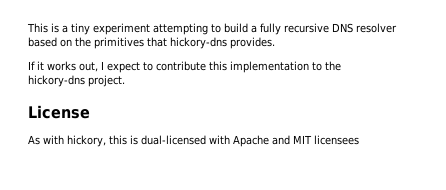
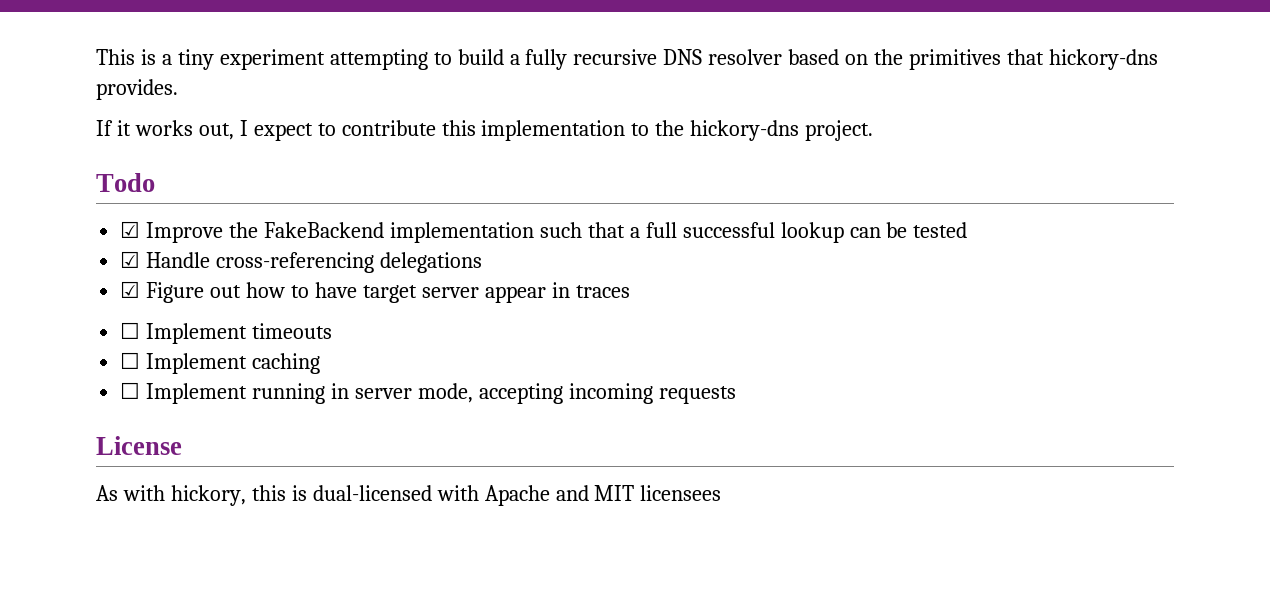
(125, 81) none -> [96,173,155,192] [120,221,968,243] [120,251,483,273] [120,281,630,303] [120,322,333,344] [120,352,321,374] [120,382,736,404] // Todo // ☑ Improve the FakeBackend implementation such that a full successful lookup can be tested // ☑ Handle cross-referencing delegations // ☑ Figure out how to have target server appear in traces // ☐ Implement timeouts // ☐ Implement caching // ☐ Implement running in server mode, accepting incoming requests

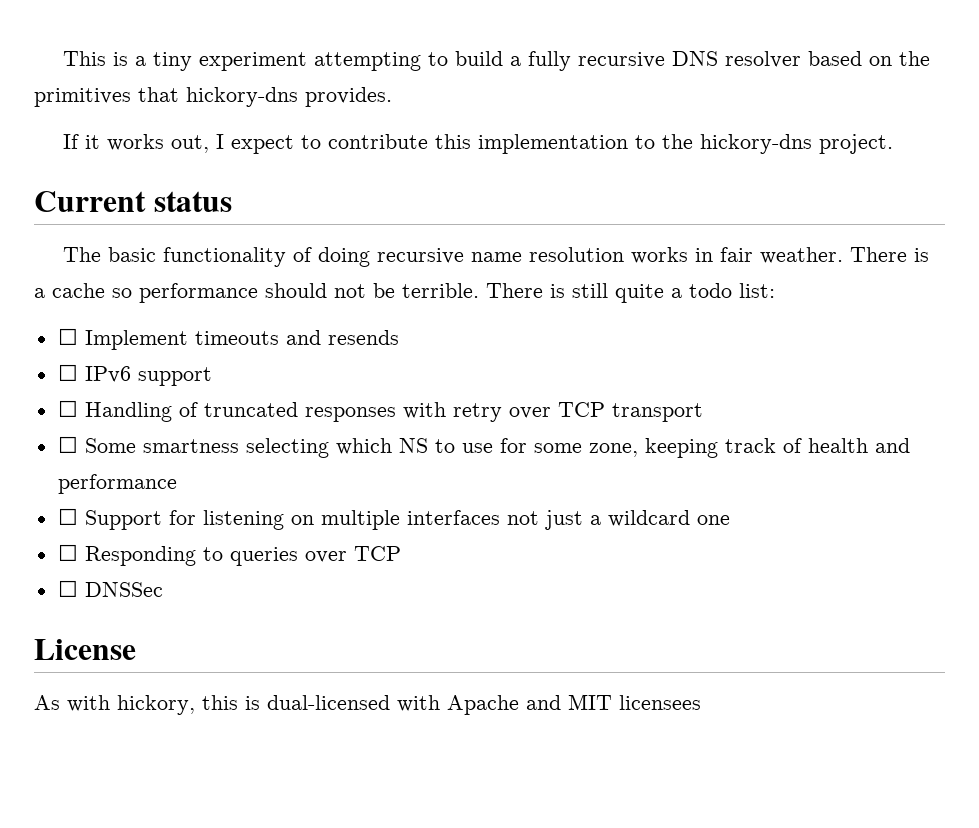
[96,173,155,192] [120,221,968,243] [120,251,483,273] [120,281,630,303] Todo // ☑ Improve the FakeBackend implementation such that a full successful lookup can be tested // ☑ Handle cross-referencing delegations // ☑ Figure out how to have target server appear in traces -> [34,191,232,212] [62,247,929,267] [34,283,775,303] Current status // The basic functionality of doing recursive name resolution works in fair weather. There is a cache so performance should not be terrible. There is still quite a todo list:
[120,352,321,374] [120,382,736,404] // ☐ Implement caching // ☐ Implement running in server mode, accepting incoming requests -> [285,330,399,345] [57,364,212,386] [57,400,703,422] [57,436,910,458] [57,474,177,494] [57,508,730,530] [57,544,401,566] [57,580,163,597] and resends // ☐ IPv6 support // ☐ Handling of truncated responses with retry over TCP transport // ☐ Some smartness selecting which NS to use for some zone, keeping track of health and performance // ☐ Support for listening on multiple interfaces not just a wildcard one // ☐ Responding to queries over TCP // ☐ DNSSec

